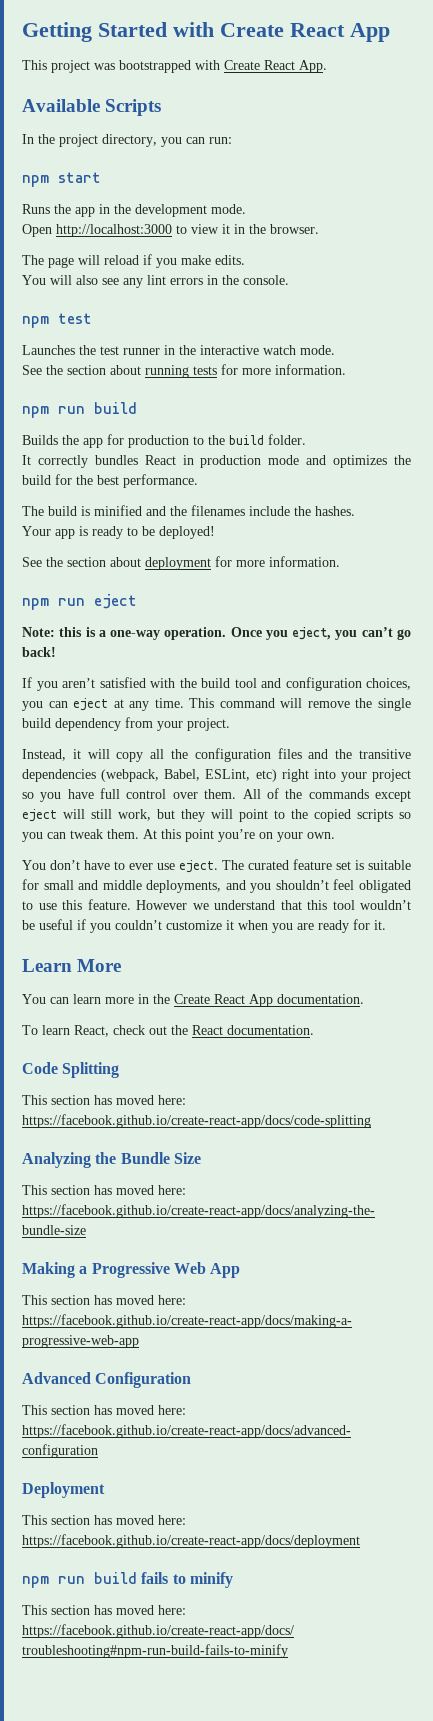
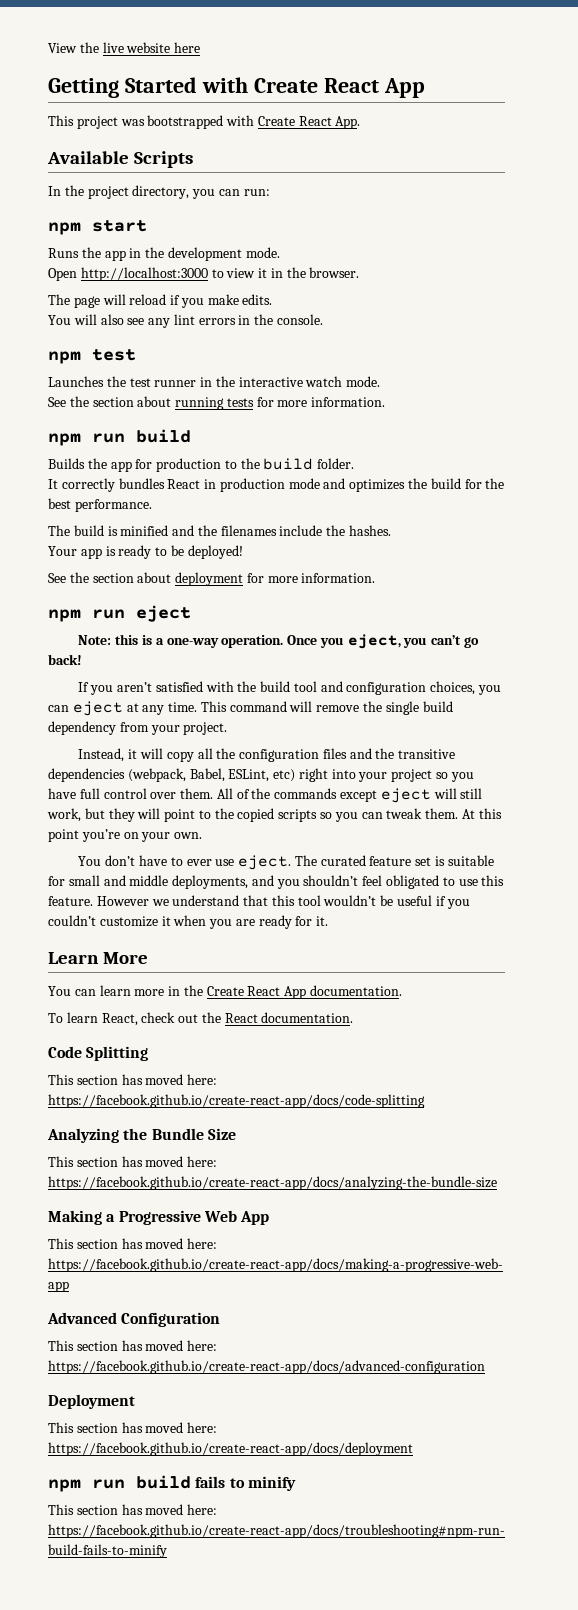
(22, 32) none -> [48,42,201,53] View the live website here //

